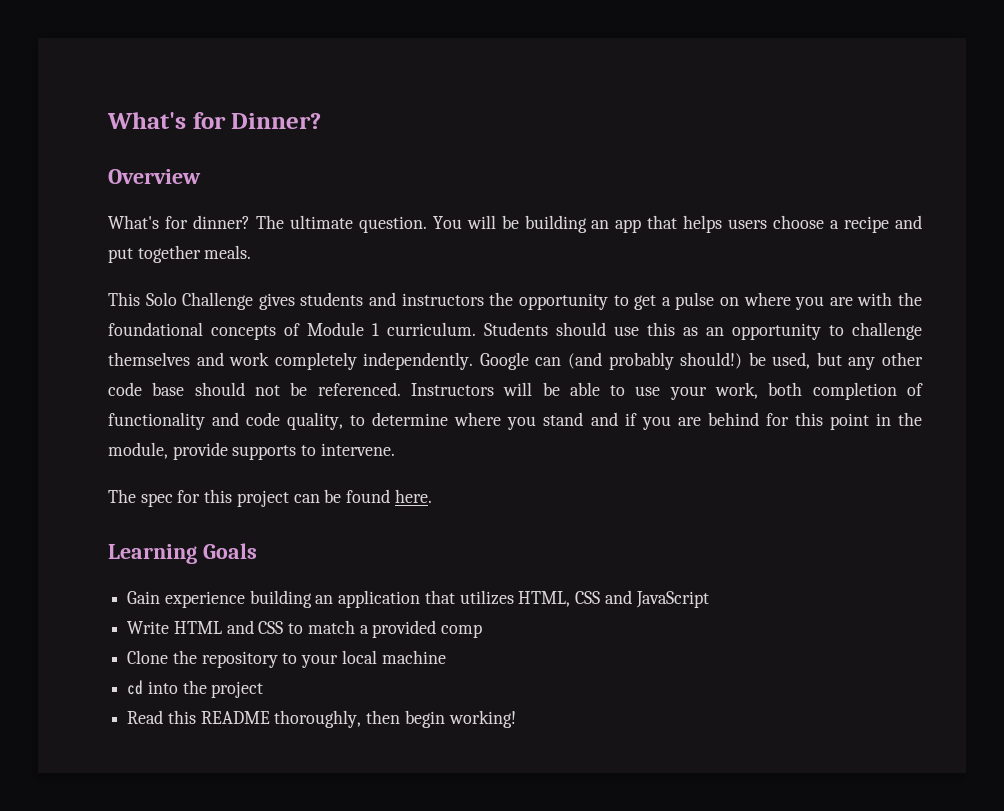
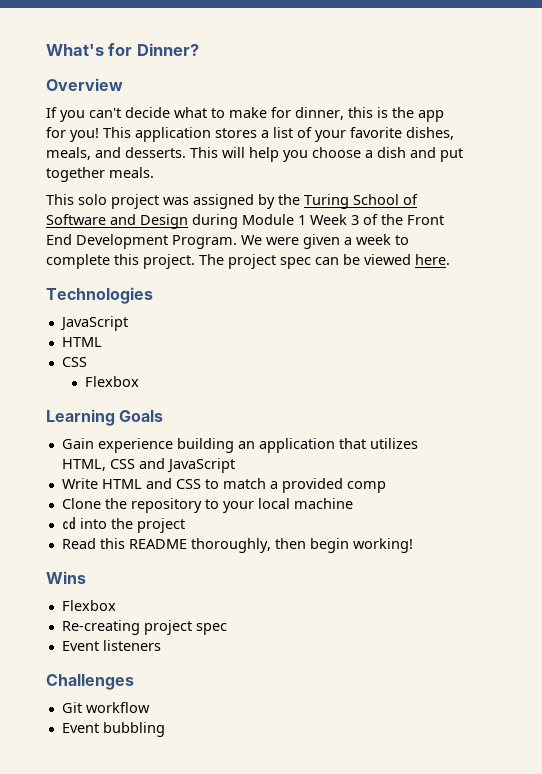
[108,215,768,233] What's for dinner? The ultimate question. You will be building an app that helps users -> [46,107,444,122] [46,127,454,142] [46,147,308,162] If you can't decide what to make for dinner, this is the app for you! This application stores a list of your favorite dishes, meals, and desserts. This will help you
[844,216,890,233] recipe -> [377,147,406,158] dish
[145,292,922,310] [108,322,922,340] [108,352,923,370] [108,382,923,400] [108,412,922,430] [108,442,395,460] [108,489,289,507] Solo Challenge gives students and instructors the opportunity to get a pulse on where you are with the foundational concepts of Module 1 curriculum. Students should use this as an opportunity to challenge themselves and work completely independently. Google can (and probably should!) be used, but any other code base should not be referenced. Instructors will be able to use your work, both completion of functionality and code quality, to determine where you stand and if you are behind for this point in the module, provide supports to intervene. // The spec for this project -> [78,194,418,209] [46,214,444,229] [46,234,409,249] [46,254,311,269] solo project was assigned by the Turing School of Software and Design during Module 1 Week 3 of the Front End Development Program. We were given a week to complete this project. The project spec
[346,489,391,503] found -> [364,254,411,265] viewed
(432, 496) none -> [46,287,153,304] [59,316,128,331] [61,337,102,347] [61,357,87,367] [84,376,139,387] // Technologies // JavaScript // HTML // CSS // Flexbox
(516, 719) none -> [46,571,86,584] [61,600,116,611] [61,620,227,635] [61,640,161,651] [46,674,134,690] [61,702,150,713] [61,722,165,737] // Wins // Flexbox // Re-creating project spec // Event listeners // Challenges // Git workflow // Event bubbling

